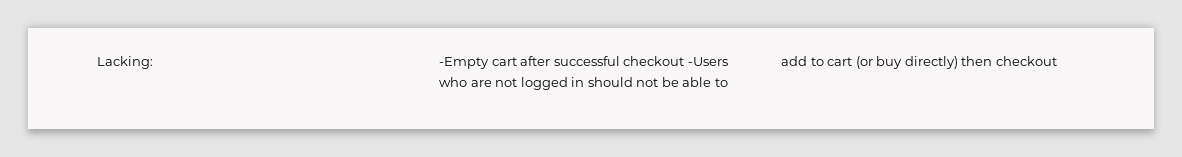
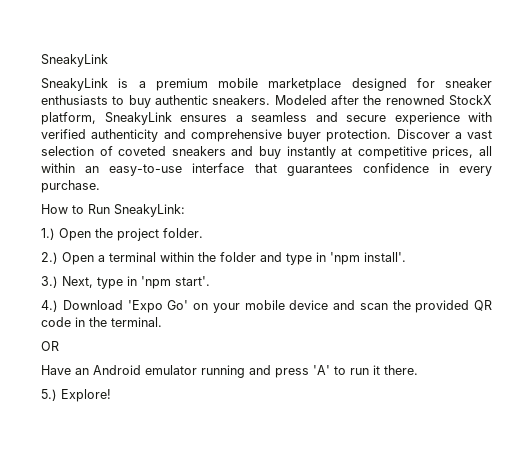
[97,56,153,69] [439,56,728,69] [439,77,728,90] [781,56,1057,69] Lacking: // -Empty cart after successful checkout -Users who are not logged in should not be able to add to cart (or buy directly) then checkout -> [41,54,108,67] [41,78,492,91] [41,95,492,108] [41,112,492,125] [41,129,492,142] [41,146,493,159] [41,163,492,176] [41,180,100,193] [41,204,185,217] [41,228,203,241] [41,252,406,265] [41,276,210,289] [41,300,492,313] [41,317,162,327] [41,341,59,351] [41,365,418,378] [41,389,111,402] SneakyLink // SneakyLink is a premium mobile marketplace designed for sneaker enthusiasts to buy authentic sneakers. Modeled after the renowned StockX platform, SneakyLink ensures a seamless and secure experience with verified authenticity and comprehensive buyer protection. Discover a vast selection of coveted sneakers and buy instantly at competitive prices, all within an easy-to-use interface that guarantees confidence in every purchase. // How to Run SneakyLink: // 1.) Open the project folder. // 2.) Open a terminal within the folder and type in 'npm install'. // 3.) Next, type in 'npm start'. // 4.) Download 'Expo Go' on your mobile device and scan the provided QR code in the terminal. // OR // Have an Android emulator running and press 'A' to run it there. // 5.) Explore!

